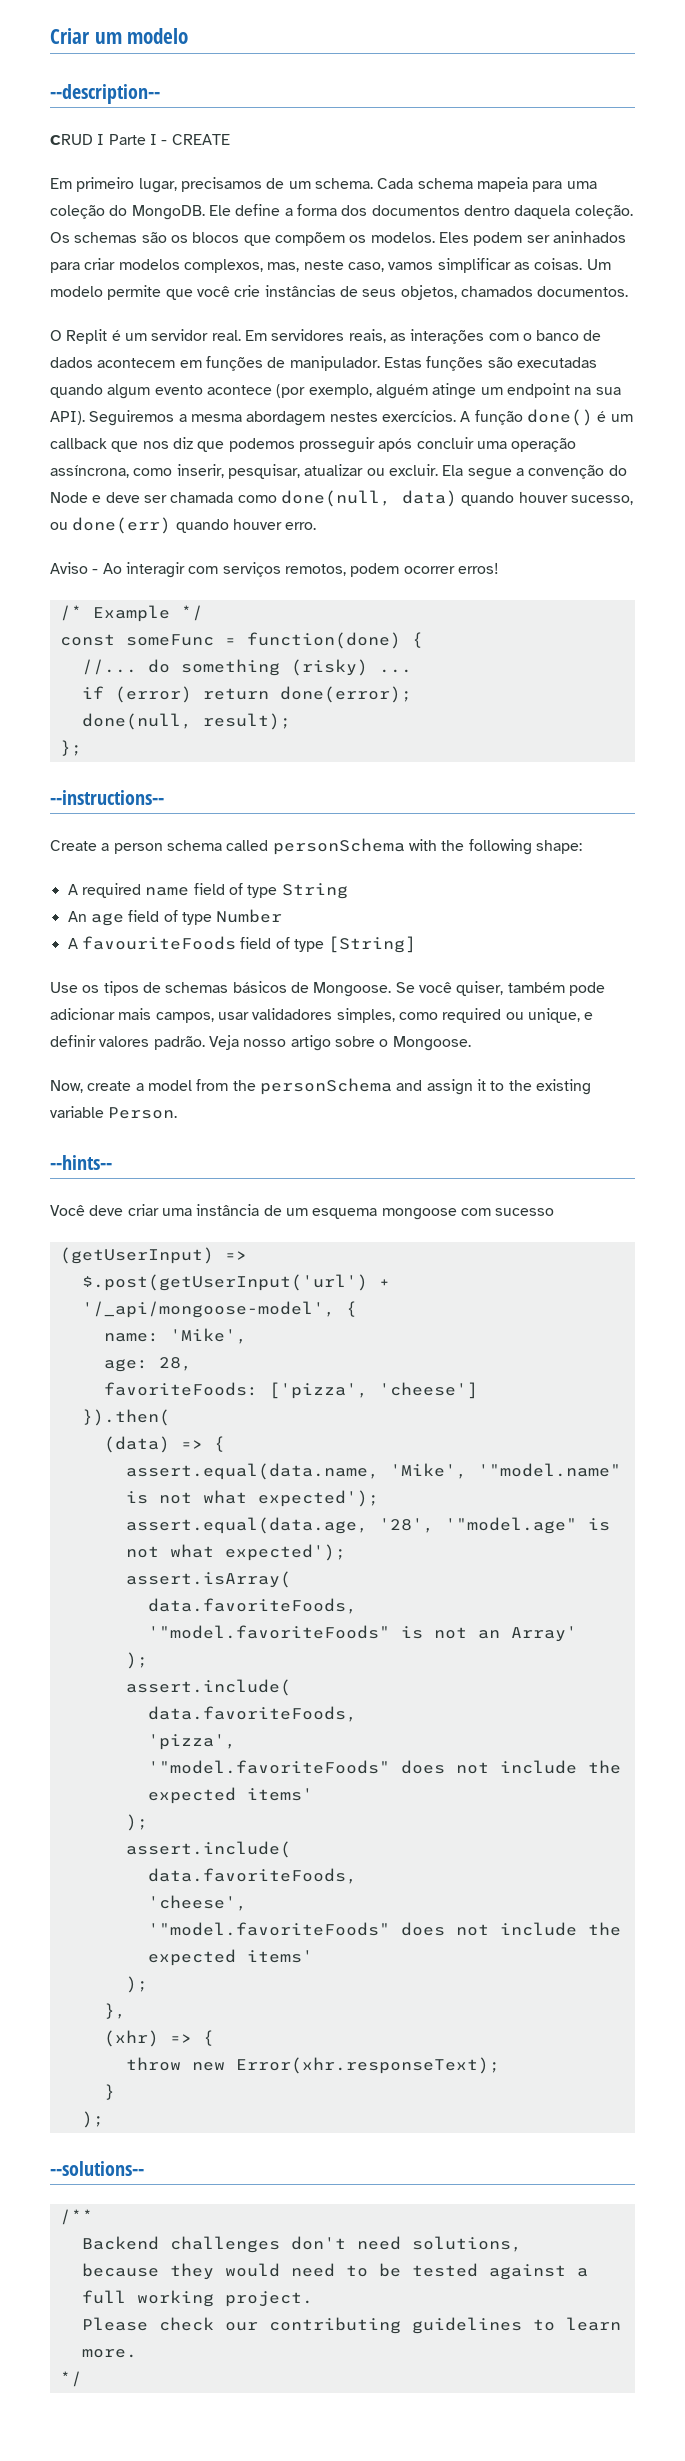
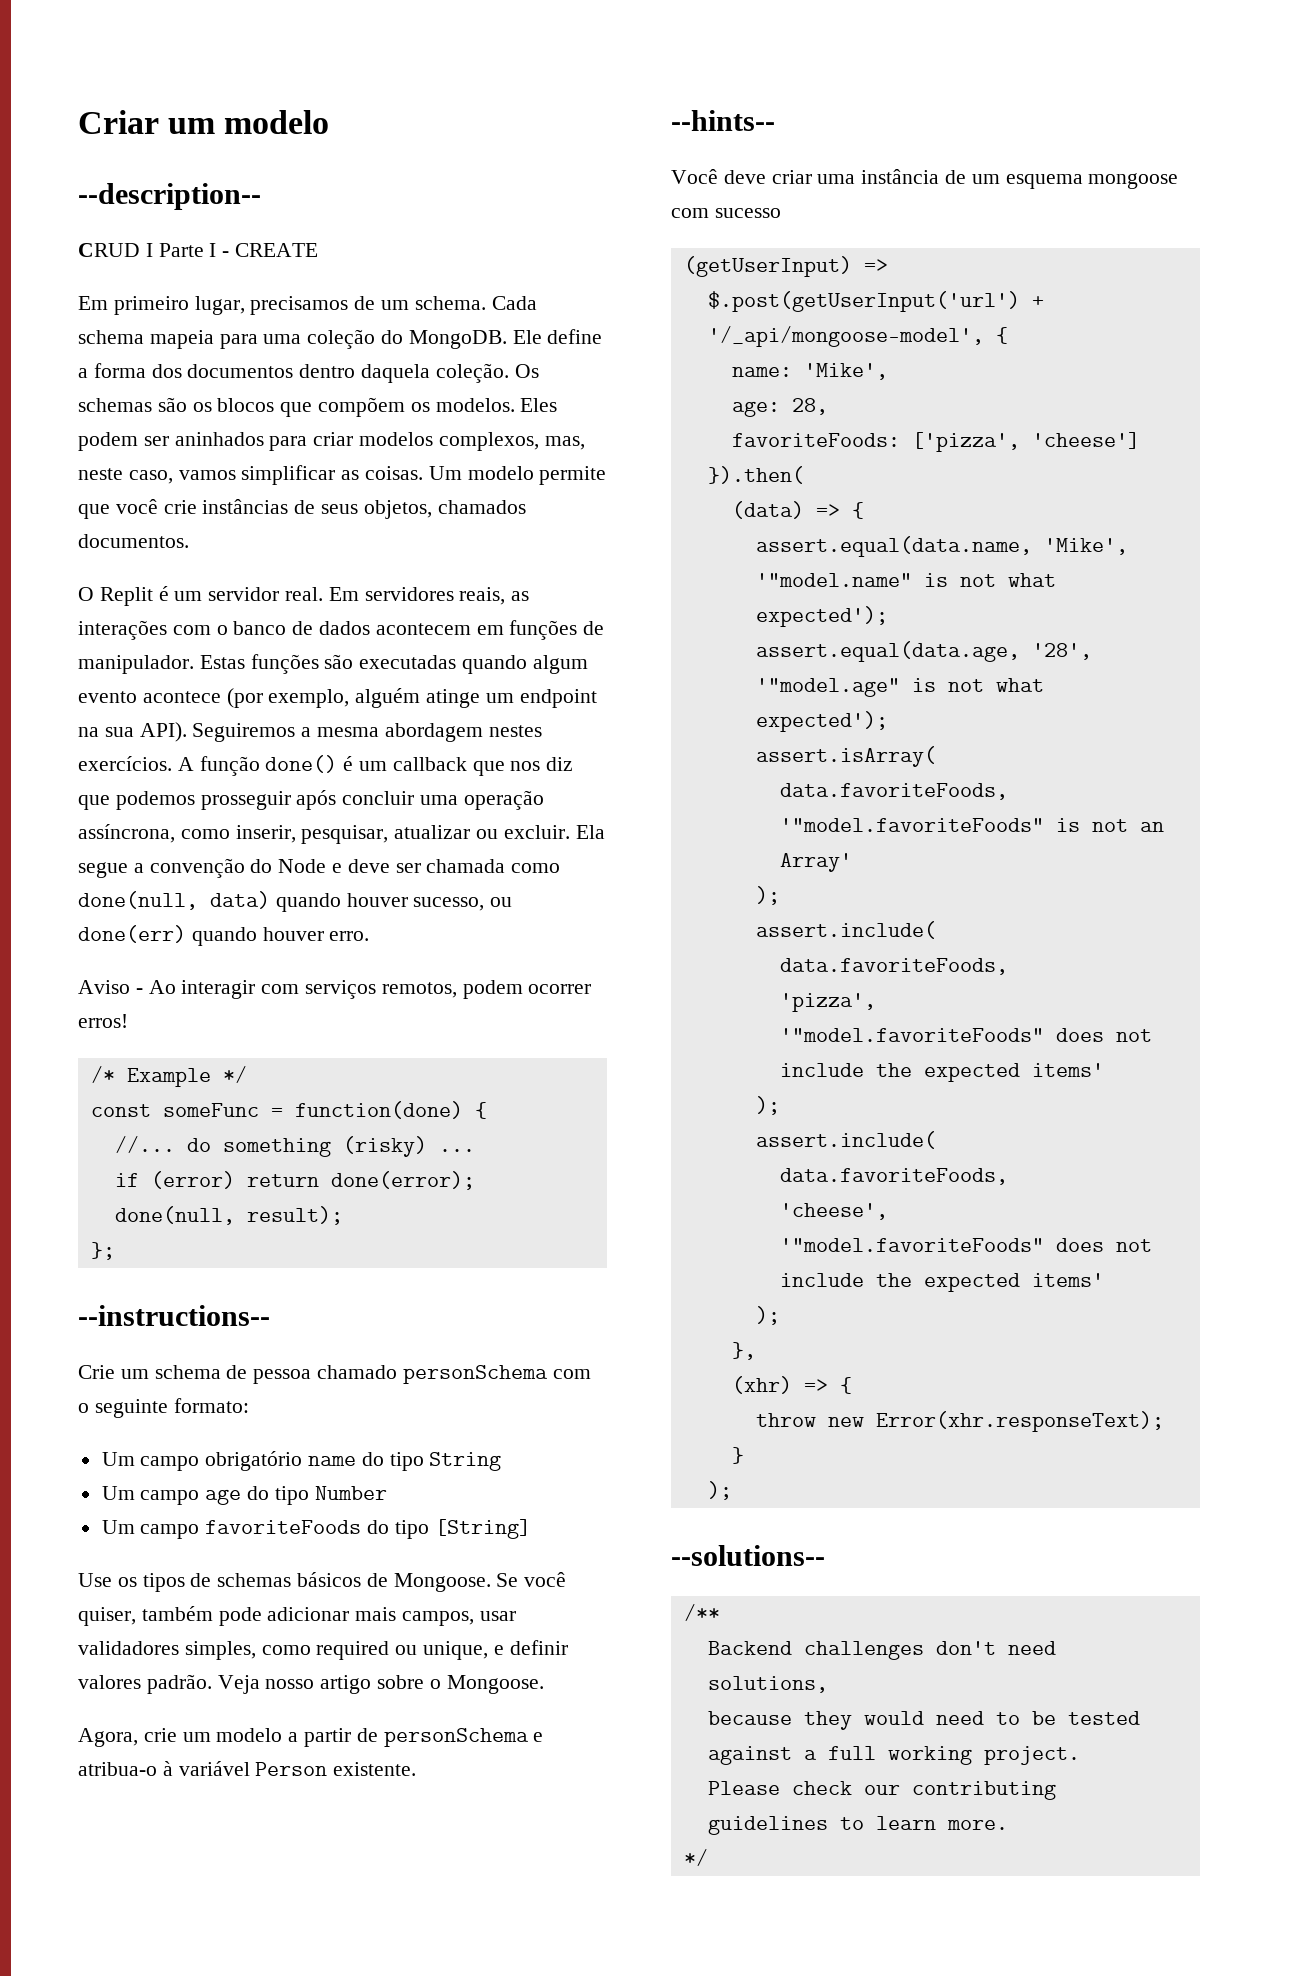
[50,838,582,855] [67,883,348,899] [67,909,283,926] [67,936,324,952] Create a person schema called personSchema with the following shape: // A required name field of type String // An age field of type Number // A favouriteFoods field of type -> [78,1365,591,1384] [78,1398,249,1418] [101,1451,502,1471] [101,1486,387,1505] [101,1520,429,1539] Crie um schema de pessoa chamado personSchema com o seguinte formato: // Um campo obrigatório name do tipo String // Um campo age do tipo Number // Um campo favoriteFoods do tipo
[50,1078,591,1095] [50,1106,178,1119] Now, create a model from the personSchema and assign it to the existing variable Person. -> [78,1728,544,1747] [78,1761,417,1776] Agora, crie um modelo a partir de personSchema e atribua-o à variável Person existente.

